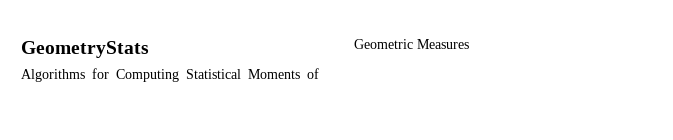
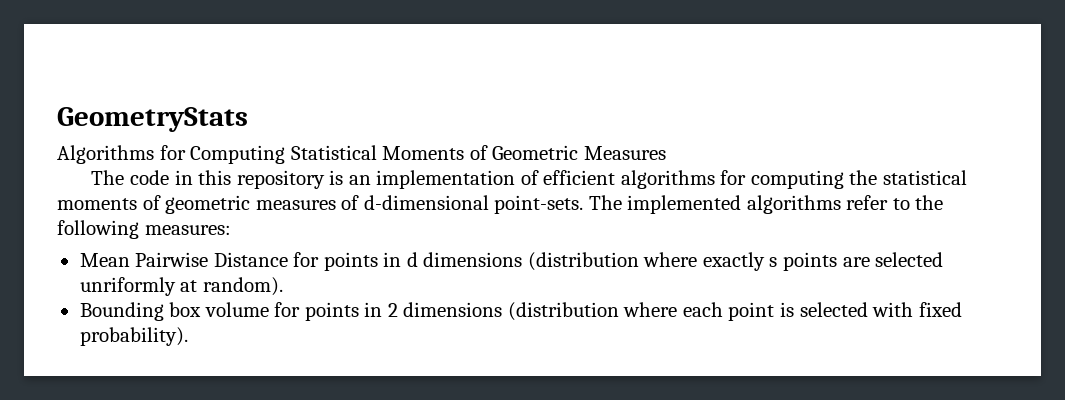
(469, 44) none -> [91,170,967,189] [57,195,944,214] [57,220,231,239] [79,252,944,271] [79,277,283,296] [79,302,962,321] [79,327,188,346] // The code in this repository is an implementation of efficient algorithms for computing the statistical moments of geometric measures of d-dimensional point-sets. The implemented algorithms refer to the following measures: // Mean Pairwise Distance for points in d dimensions (distribution where exactly s points are selected unriformly at random). // Bounding box volume for points in 2 dimensions (distribution where each point is selected with fixed probability).

